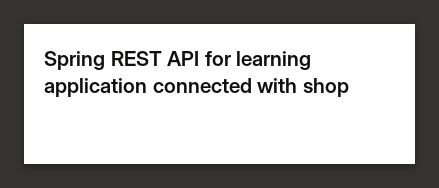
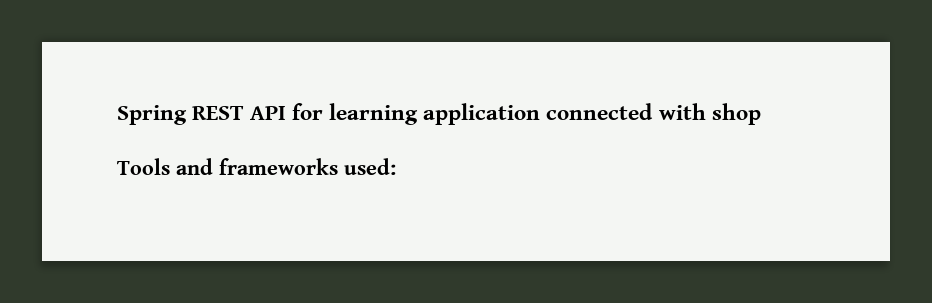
(349, 87) none -> [117,158,396,175] // Tools and frameworks used:

